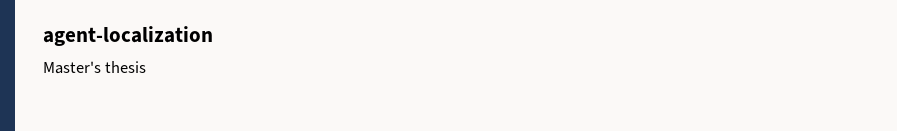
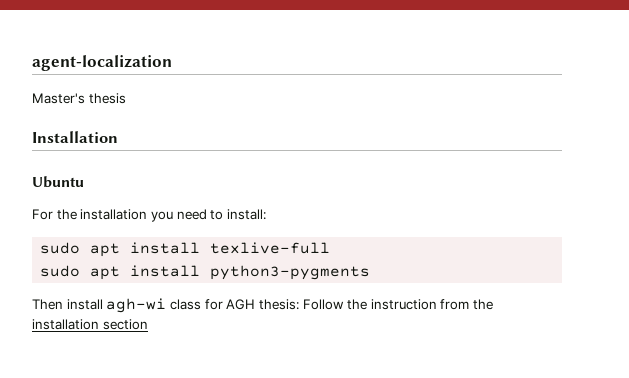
(147, 67) none -> [32,131,118,143] [32,176,84,188] [32,209,266,222] [40,242,331,257] [40,265,371,280] [32,298,494,313] [32,319,148,330] // Installation // Ubuntu // For the installation you need to install: // sudo apt install texlive-full // sudo apt install python3-pygments // Then install agh-wi class for AGH thesis: Follow the instruction from the installation section

